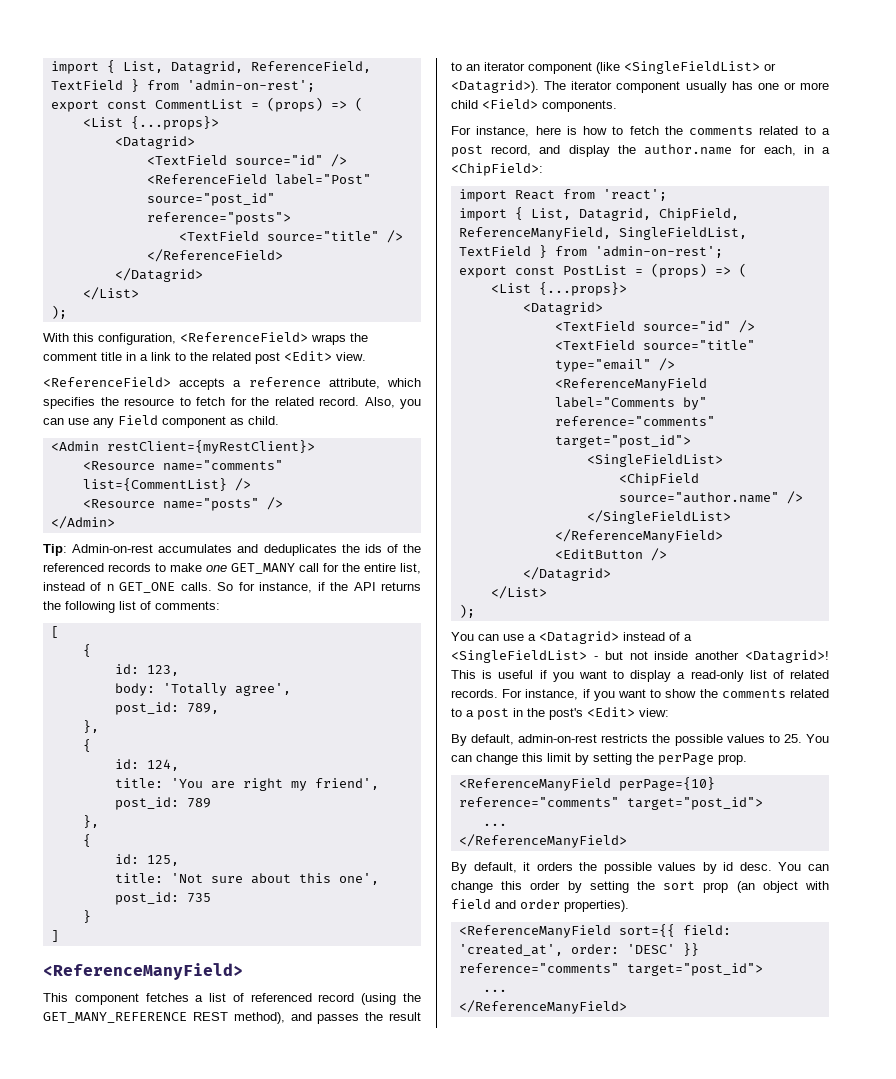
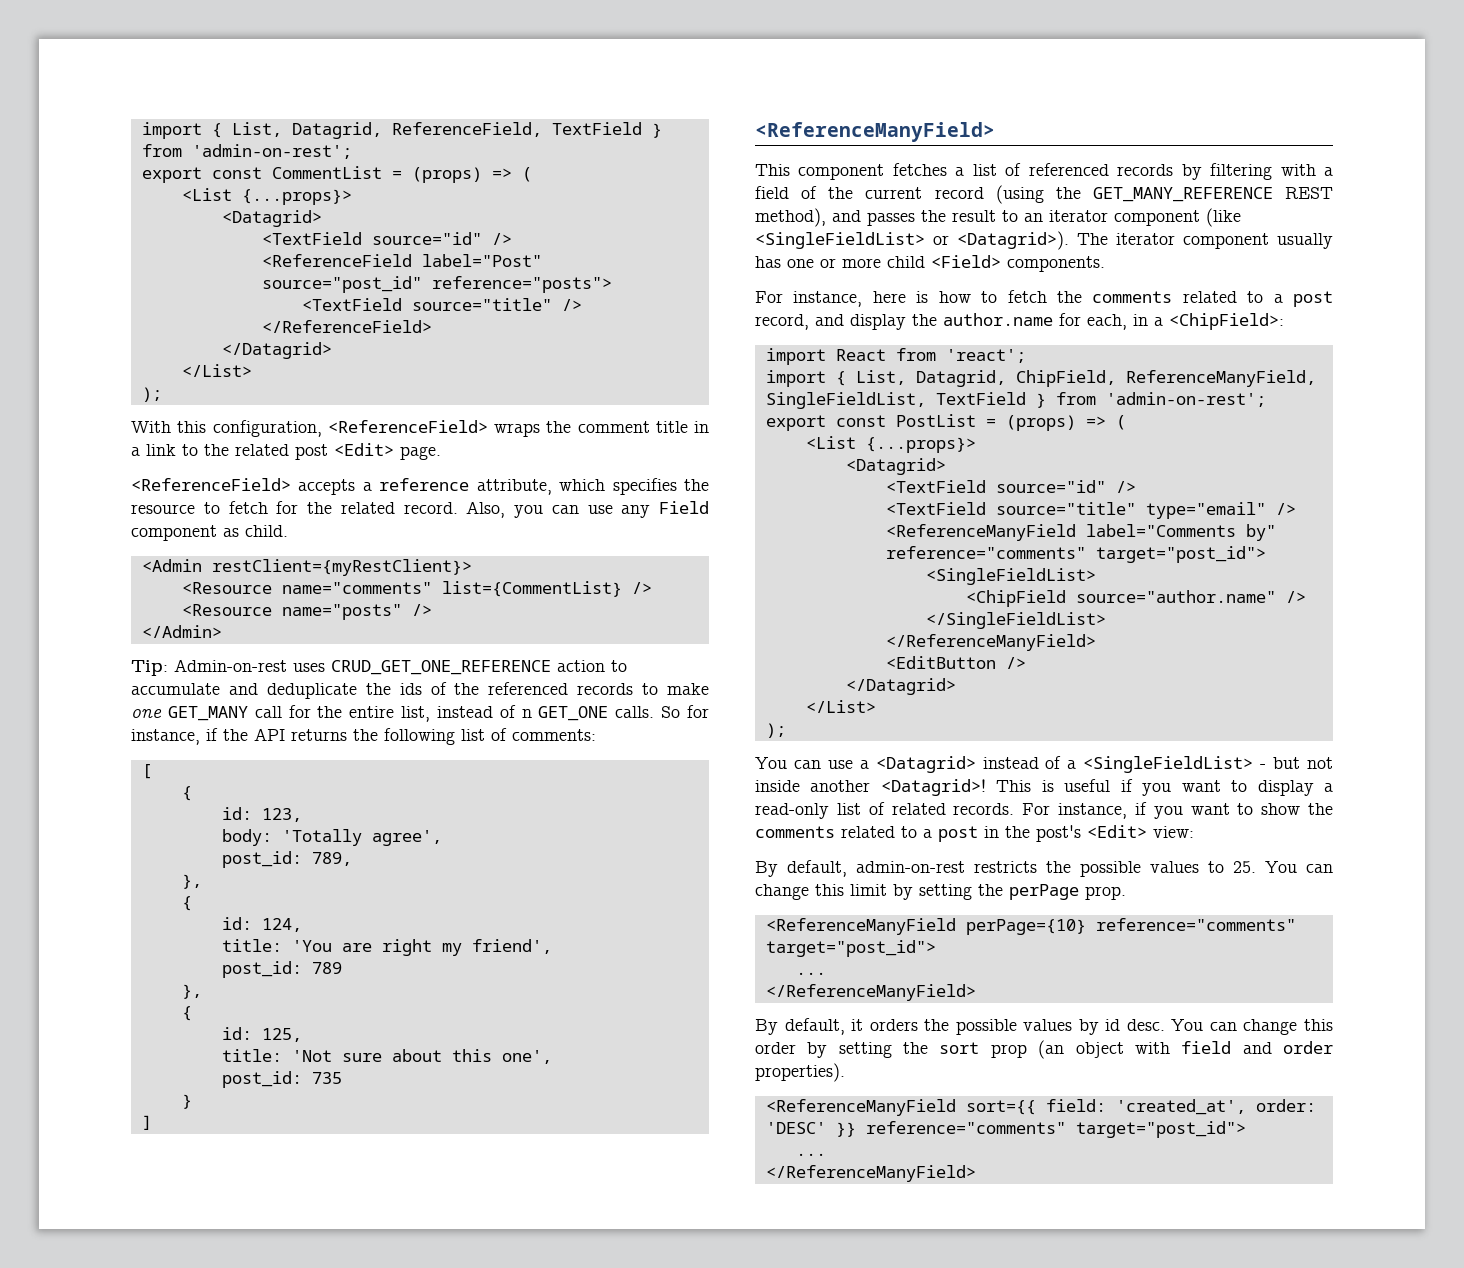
[336,352,366,361] view. -> [400,446,441,460] page.
[158,544,337,556] accumulates and deduplicates -> [293,660,627,675] [131,683,357,699] uses CRUD_GET_ONE_REFERENCE action to accumulate and deduplicate
(312, 997) none -> [1117,163,1333,180] [755,186,923,199] records by filtering with a field of the current

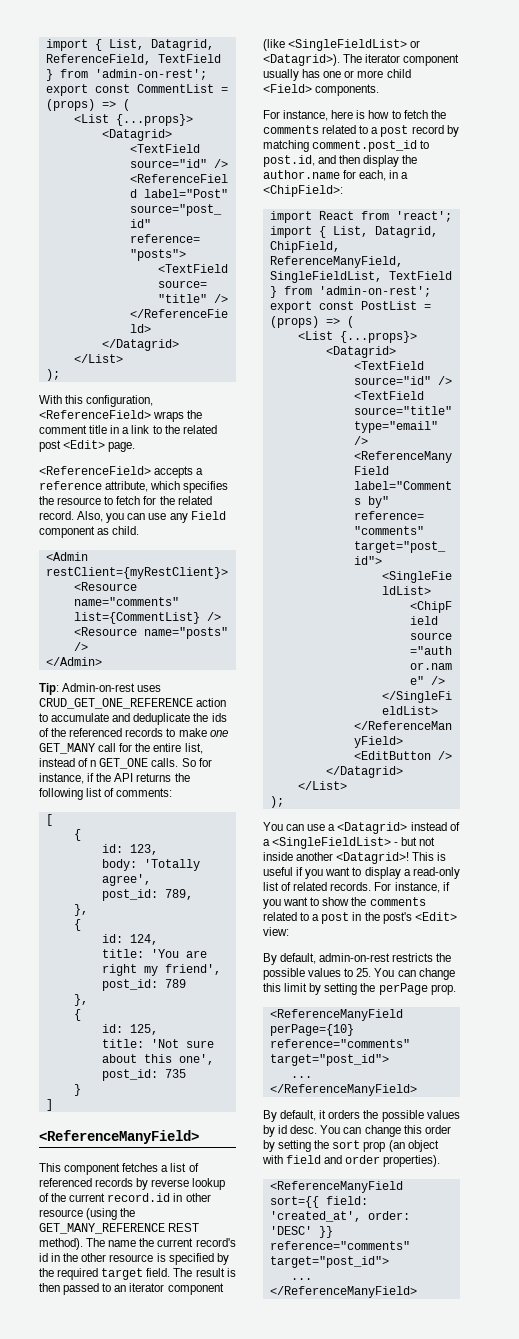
[1210,163,1333,180] [755,185,1333,204] [755,208,996,227] filtering with a field of the current record (using the GET_MANY_REFERENCE REST method), and passes the result -> [151,1178,226,1190] [39,1193,211,1202] [39,1208,136,1220] [39,1223,200,1234] [39,1238,236,1250] [39,1253,229,1265] [39,1268,236,1280] [39,1283,100,1295] reverse lookup of the current record.id in other resource (using the GET_MANY_REFERENCE REST method). The name the current record's id in the other resource is specified by the required target field. The result is then passed
[755,314,844,330] record, and -> [411,125,459,137] [263,140,430,152] [263,155,361,167] record by matching comment.post_id to post.id, and then

